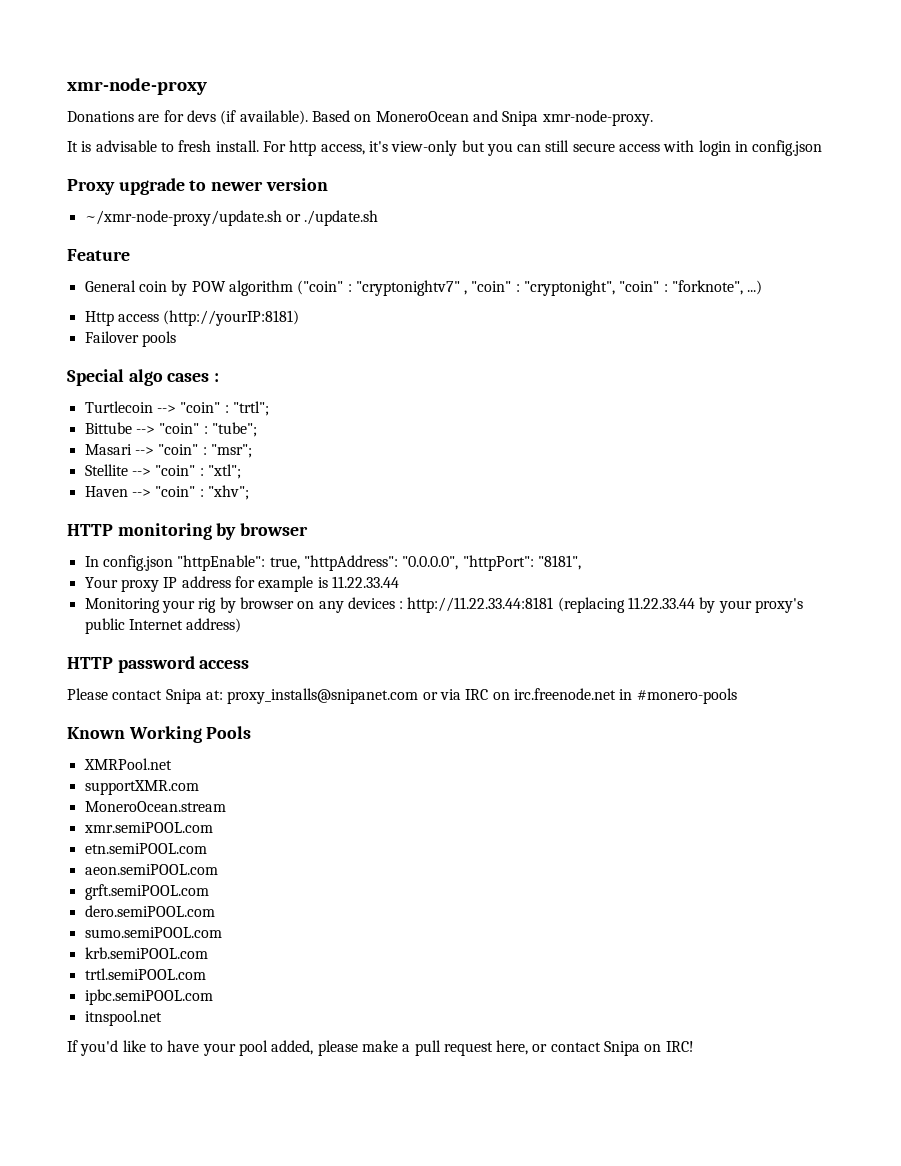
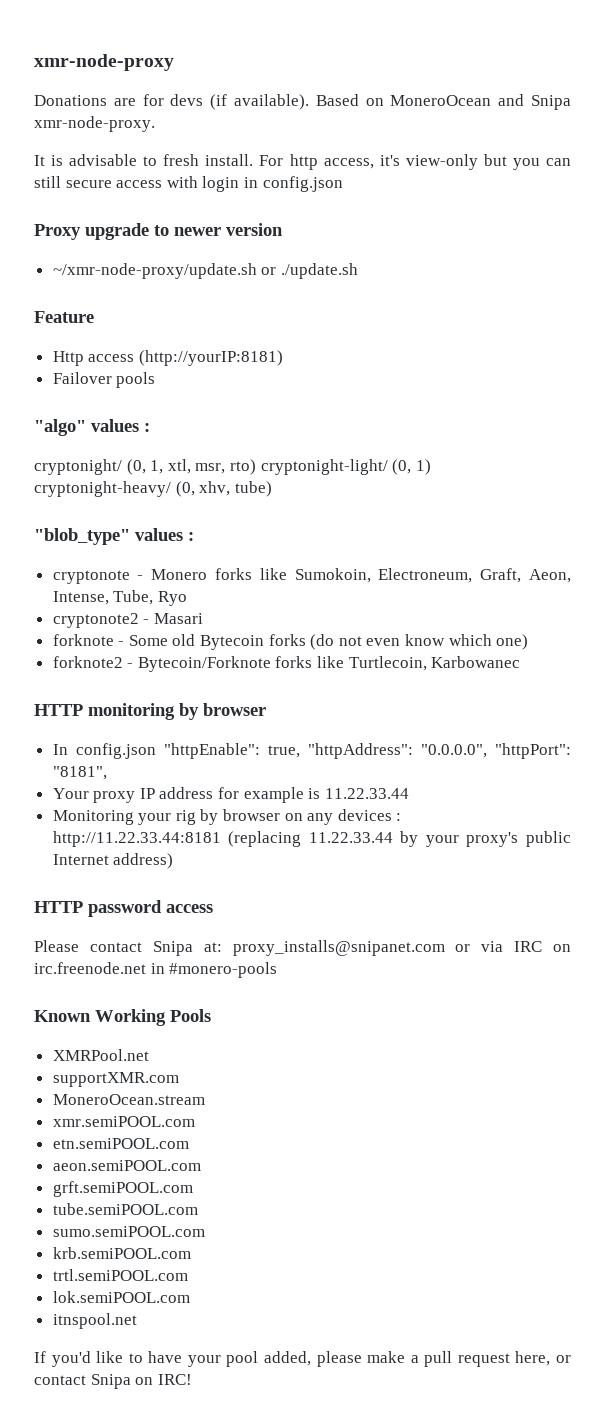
[84,280,763,296] // General coin by POW algorithm ("coin" : "cryptonightv7" , "coin" : "cryptonight", "coin" : "forknote", ...) -> (94, 317) none
[67,369,220,386] [84,401,269,416] [84,422,257,437] [84,444,252,458] [84,464,241,479] [84,485,249,500] Special algo cases : // Turtlecoin --> "coin" : "trtl"; // Bittube --> "coin" : "tube"; // Masari --> "coin" : "msr"; // Stellite --> "coin" : "xtl"; // Haven --> "coin" : "xhv"; -> [34,419,150,436] [34,459,431,475] [34,481,272,497] [34,528,194,545] [52,568,571,584] [52,590,187,606] [52,613,203,628] [52,634,529,650] [52,656,521,672] "algo" values : // cryptonight/ (0, 1, xtl, msr, rto) cryptonight-light/ (0, 1) cryptonight-heavy/ (0, xhv, tube) // "blob_type" values : // cryptonote - Monero forks like Sumokoin, Electroneum, Graft, Aeon, Intense, Tube, Ryo // cryptonote2 - Masari // forknote - Some old Bytecoin forks (do not even know which one) // forknote2 - Bytecoin/Forknote forks like Turtlecoin, Karbowanec
[84,905,215,917] dero.semiPOOL.com -> [52,1203,198,1215] tube.semiPOOL.com
[84,989,213,1005] ipbc.semiPOOL.com -> [52,1291,190,1303] lok.semiPOOL.com

